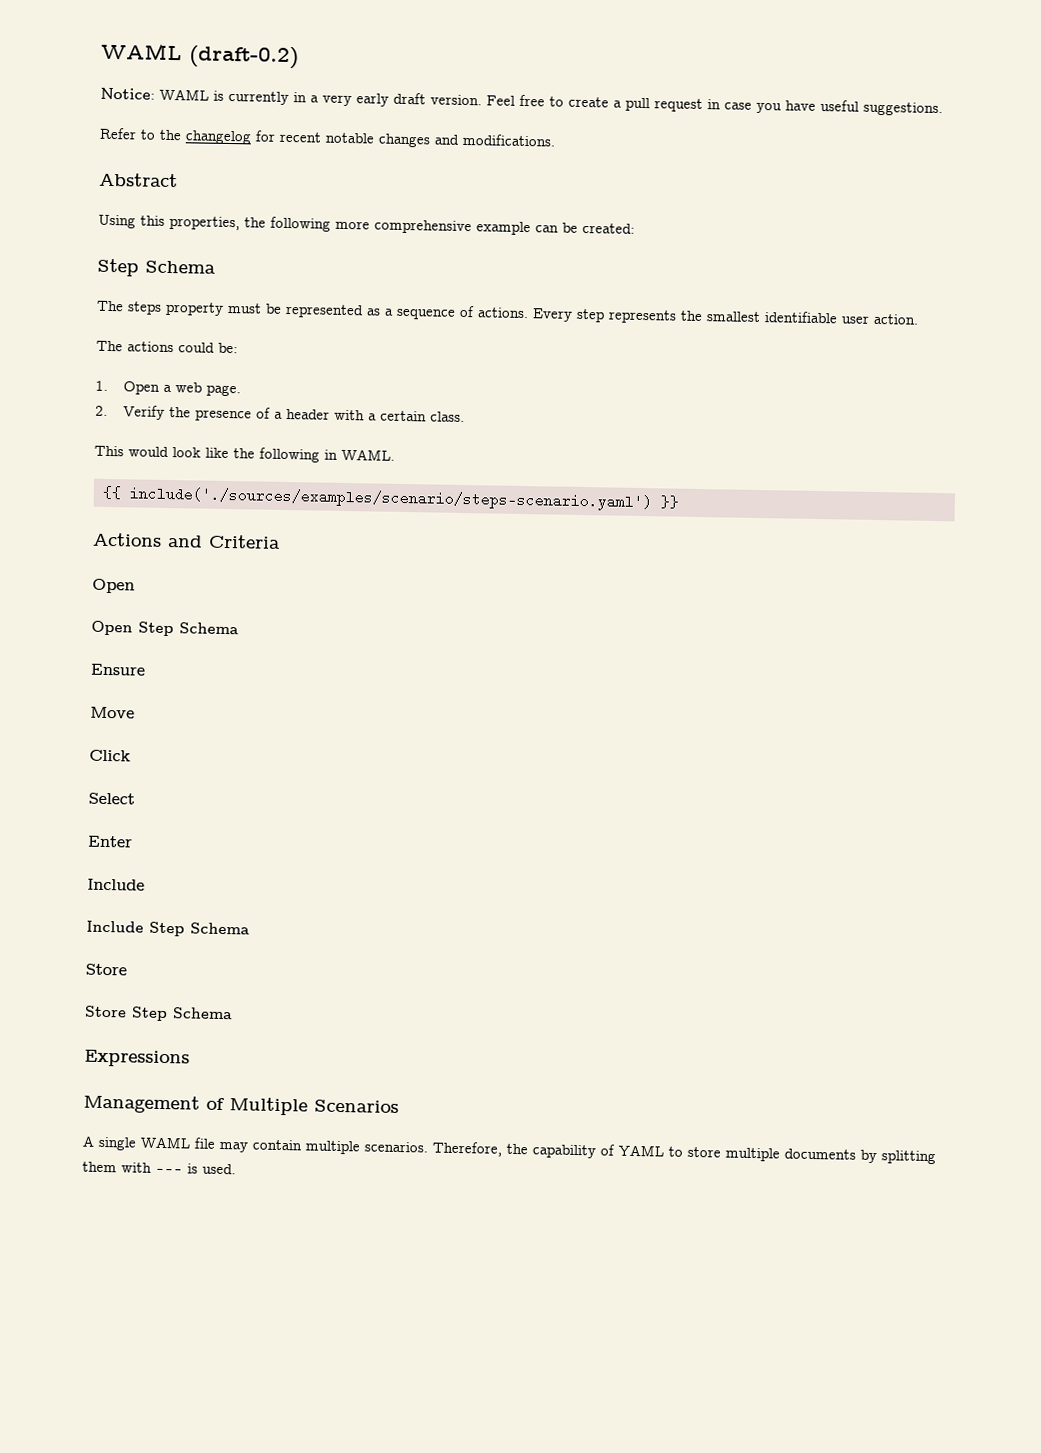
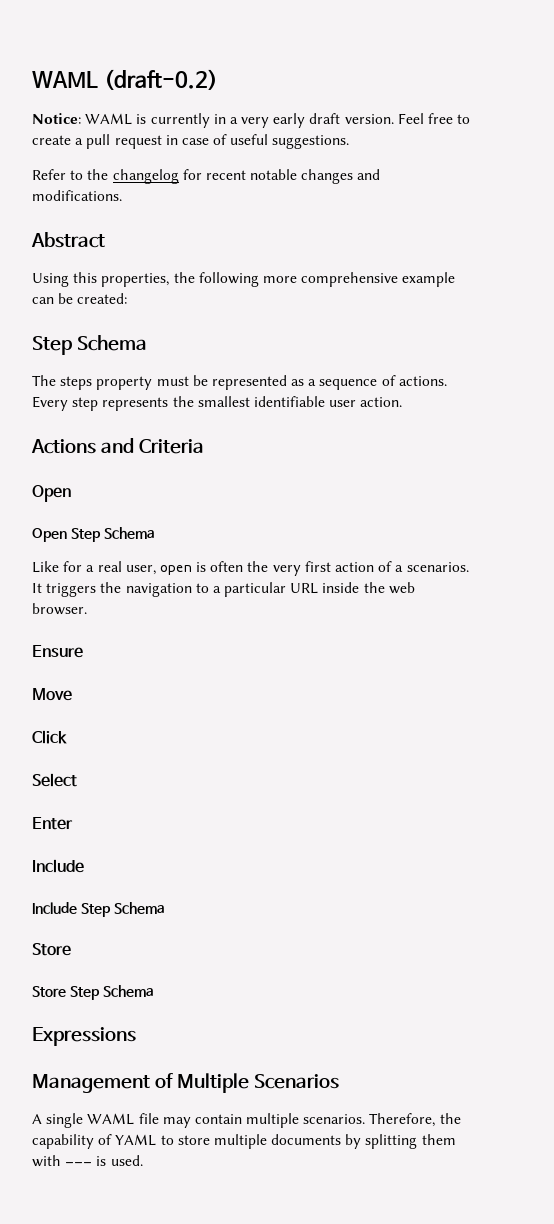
[756,100,816,114] you have -> [213,134,228,145] of
[96,340,238,354] [95,380,241,397] [95,405,465,423] [94,445,395,463] [101,485,679,512] // The actions could be: // 1. Open a web page. // 2. Verify the presence of a header with a certain class. // This would look like the following in WAML. // {{ include('./sources/examples/scenario/steps-scenario.yaml') }} -> (403, 402) none
(239, 628) none -> [32,561,469,576] [32,582,415,597] [32,603,87,615] // Like for a real user, open is often the very first action of a scenarios. It triggers the navigation to a particular URL inside the web browser.

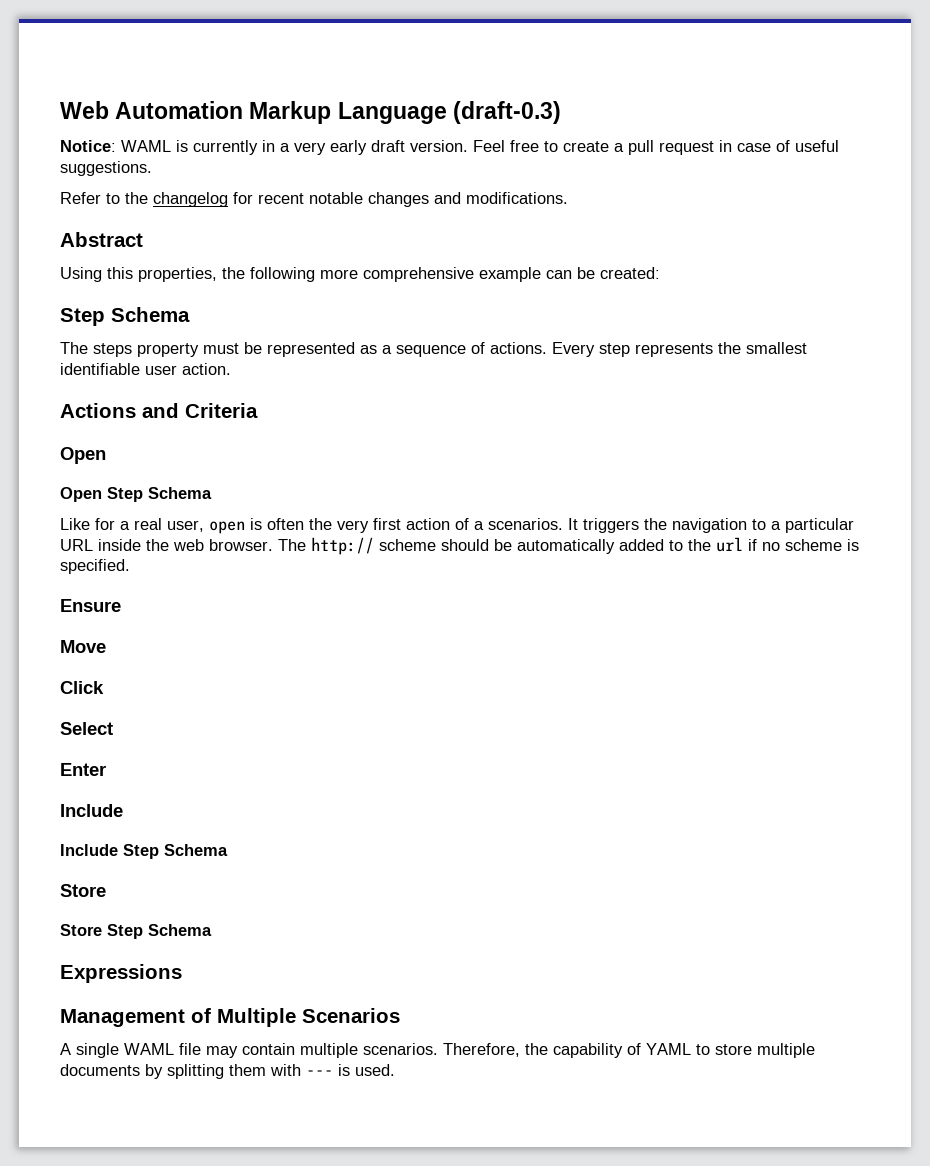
[32,69,218,90] WAML (draft-0.2) -> [60,101,561,124] Web Automation Markup Language (draft-0.3)
(87, 609) none -> [278,537,859,555] [60,559,130,574] The http:// scheme should be automatically added to the url if no scheme is specified.

